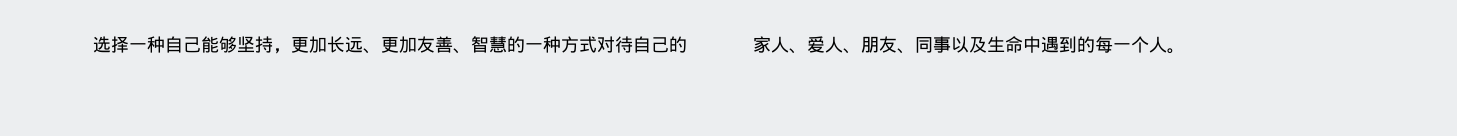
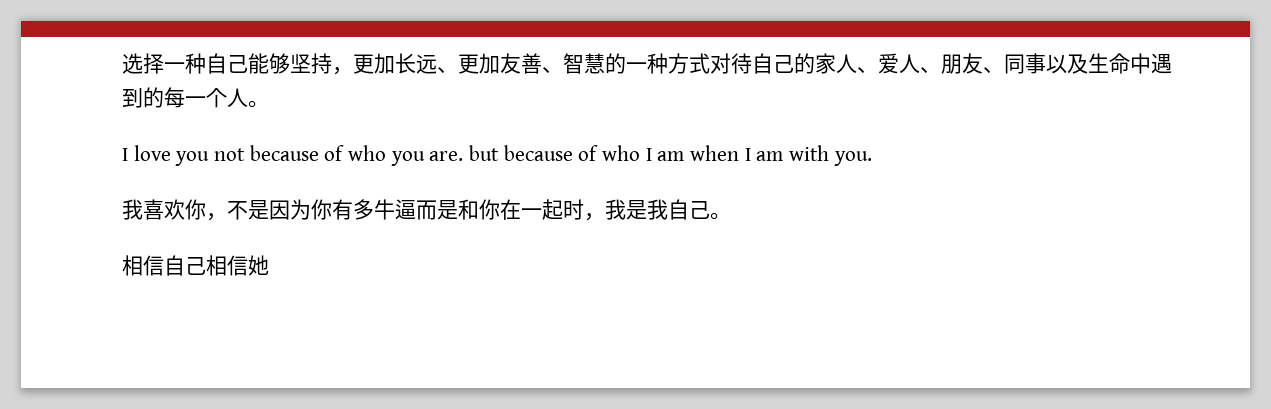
(1185, 51) none -> [122,145,872,166] [122,199,731,221] [122,255,269,276] // I love you not because of who you are. but because of who I am when I am with you. // 我喜欢你，不是因为你有多牛逼而是和你在一起时，我是我自己。 // 相信自己相信她

